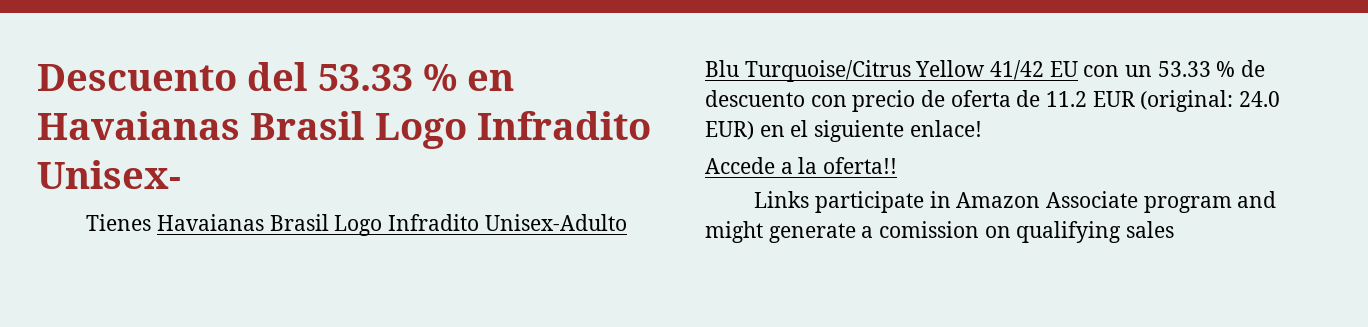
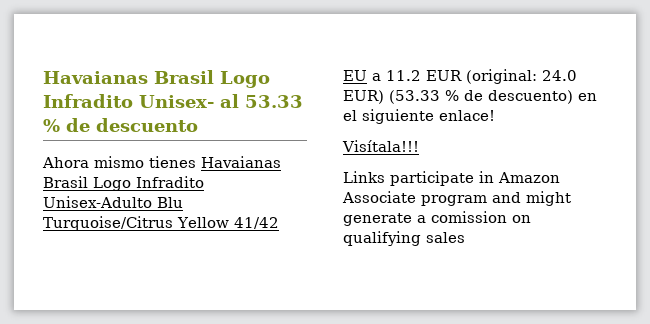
[37,62,515,91] Descuento del 53.33 % en -> (43, 77) none
[86,214,152,231] // Tienes -> [220,94,303,108] [43,118,198,132] [42,156,196,168] al 53.33 % de descuento // Ahora mismo tienes
[1083,60,1266,77] [705,90,1041,112] con un 53.33 % de descuento con precio de oferta de -> [372,73,381,81] a
(754, 130) none -> [389,90,573,104] (53.33 % de descuento)
[705,157,898,174] Accede a la oferta!! -> [342,140,419,152] Visítala!!!

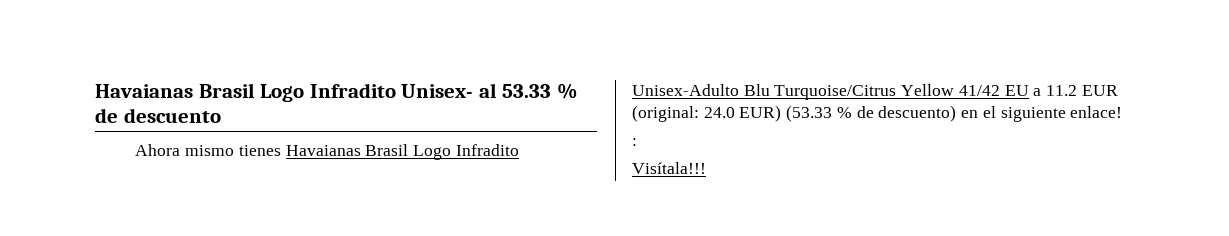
(495, 115) none -> [632,138,637,146] // :
[343,171,560,186] [342,191,571,206] [343,211,531,226] [343,231,465,246] // Links participate in Amazon Associate program and might generate a comission on qualifying sales -> (706, 168) none

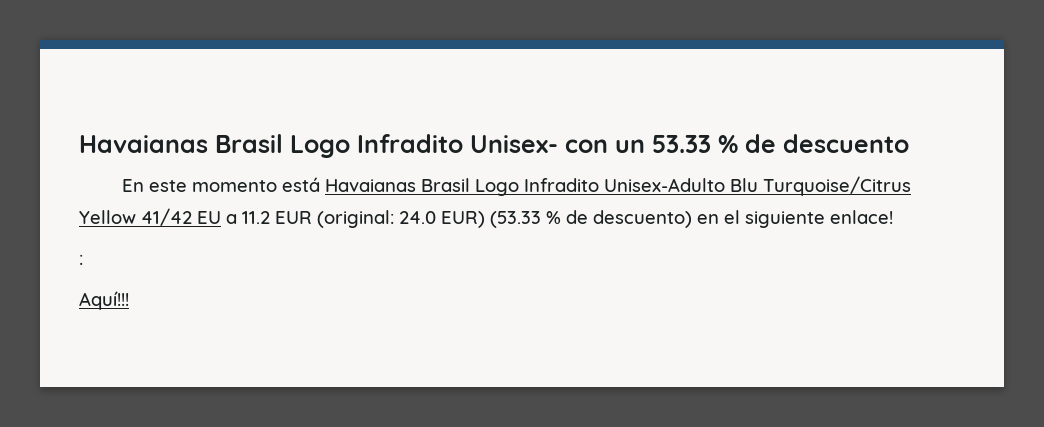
[478,83,497,98] al -> [565,139,645,153] con un
[135,144,281,156] Ahora mismo tienes -> [122,177,321,192] En este momento está
[632,162,706,174] Visítala!!! -> [79,291,129,310] Aquí!!!

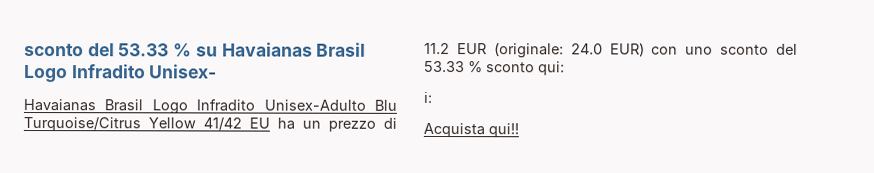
(79, 144) none -> [24,42,218,57] sconto del 53.33 % su
[565,134,909,153] [122,177,321,192] con un 53.33 % de descuento // En este momento está -> (218, 71) //
[226,214,237,224] a -> [277,117,397,132] ha un prezzo di
[317,210,394,228] (original: -> [493,42,564,59] (originale:
[490,210,893,228] [79,255,83,265] [79,291,129,310] (53.33 % de descuento) en el siguiente enlace! // : // Aquí!!! -> [651,43,798,55] [424,60,565,76] [423,91,432,103] [423,122,519,138] con uno sconto del 53.33 % sconto qui: // ℹ: // Acquista qui!!

